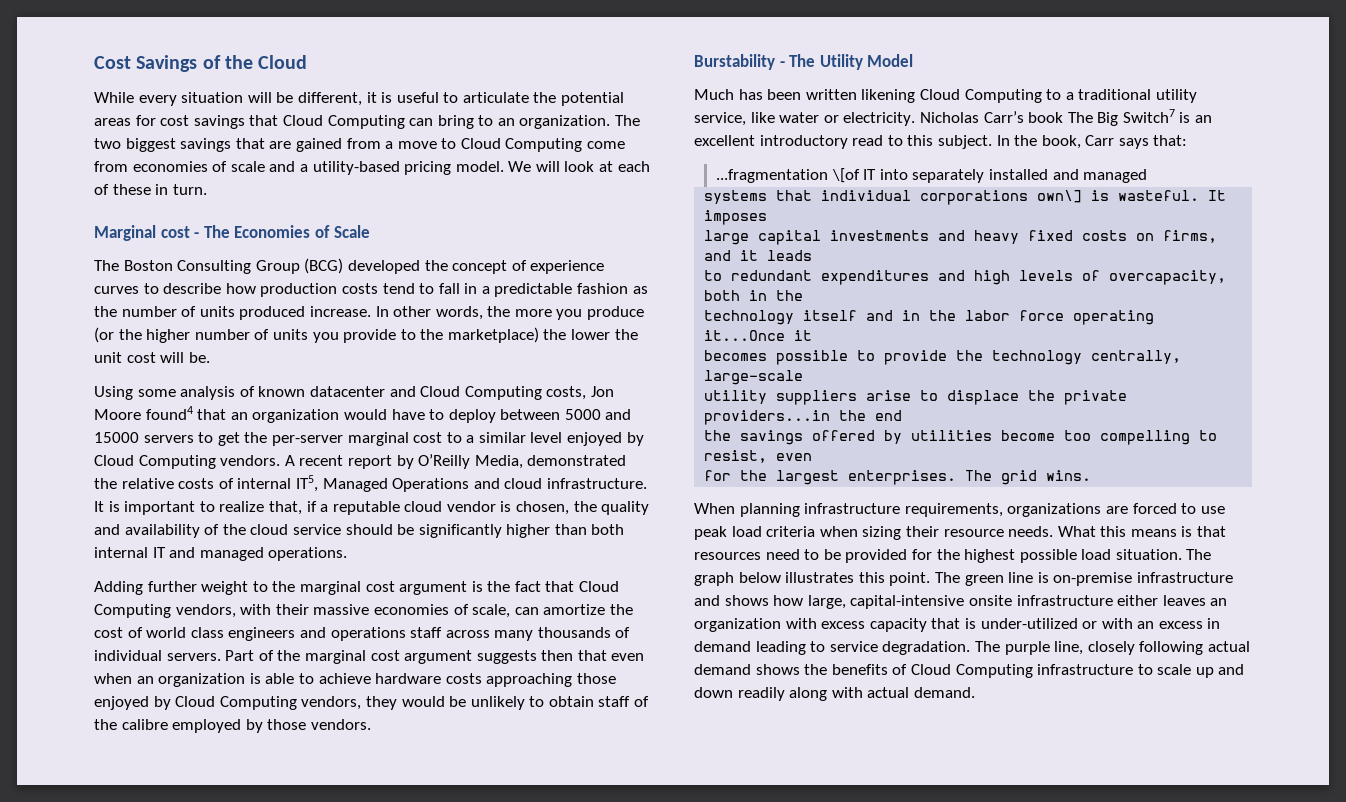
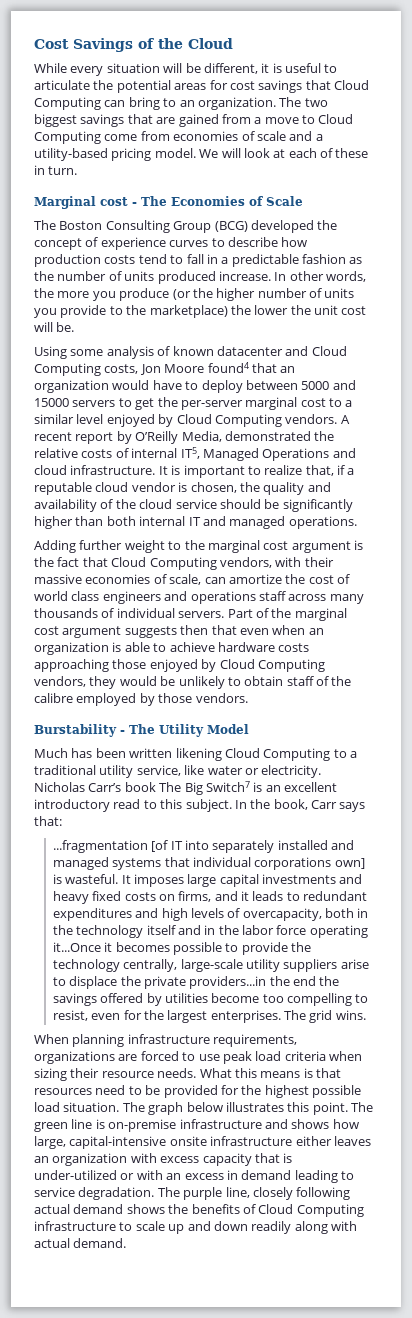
[831,168,860,183] \[of -> [151,840,169,852] [of
(1148, 176) // -> (109, 863) none
[1037,190,1083,203] own\] -> [334,858,365,869] own]
(768, 217) // -> (184, 880) none
(813, 255) // -> (284, 896) none
(804, 295) // -> (73, 930) none
(813, 335) // -> (113, 947) none
(804, 377) // -> (243, 965) none
(903, 415) // -> (317, 981) none
(813, 457) // -> (121, 1016) none

